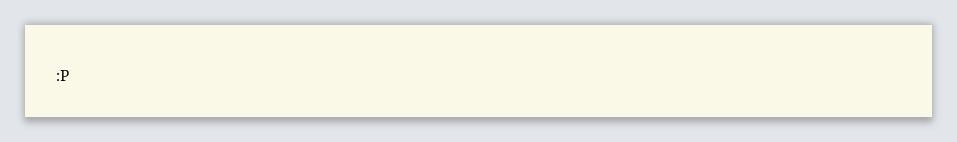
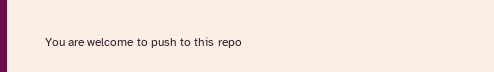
[56,70,69,81] :P -> [45,37,242,48] You are welcome to push to this repo

